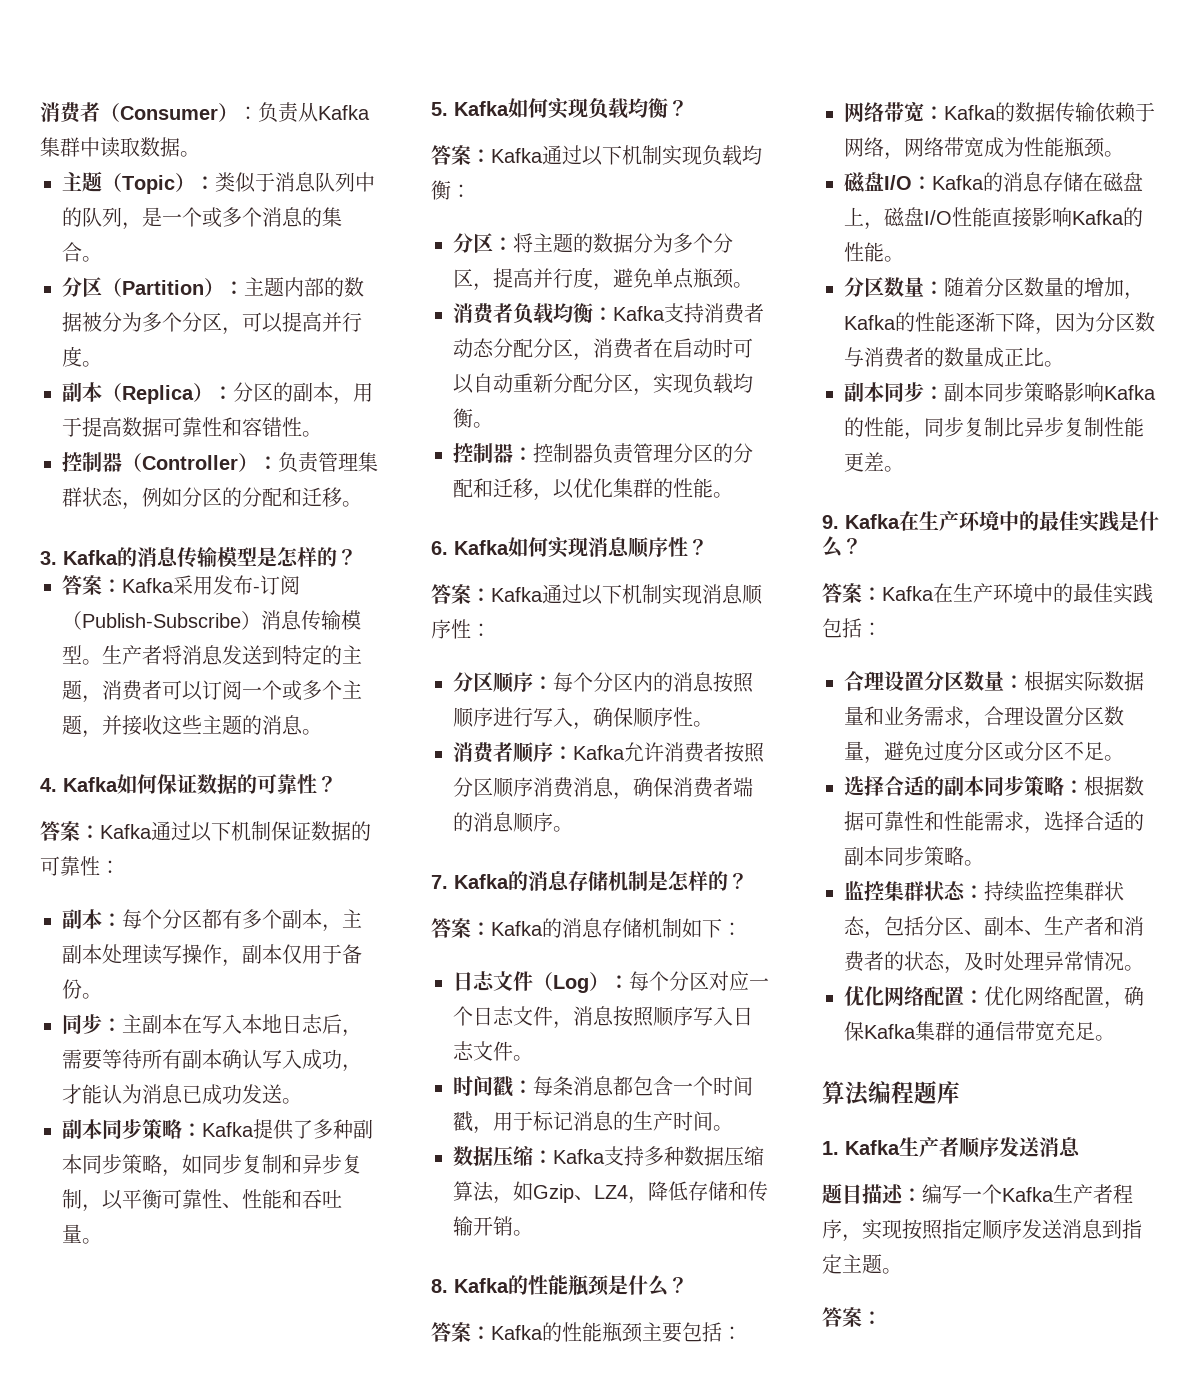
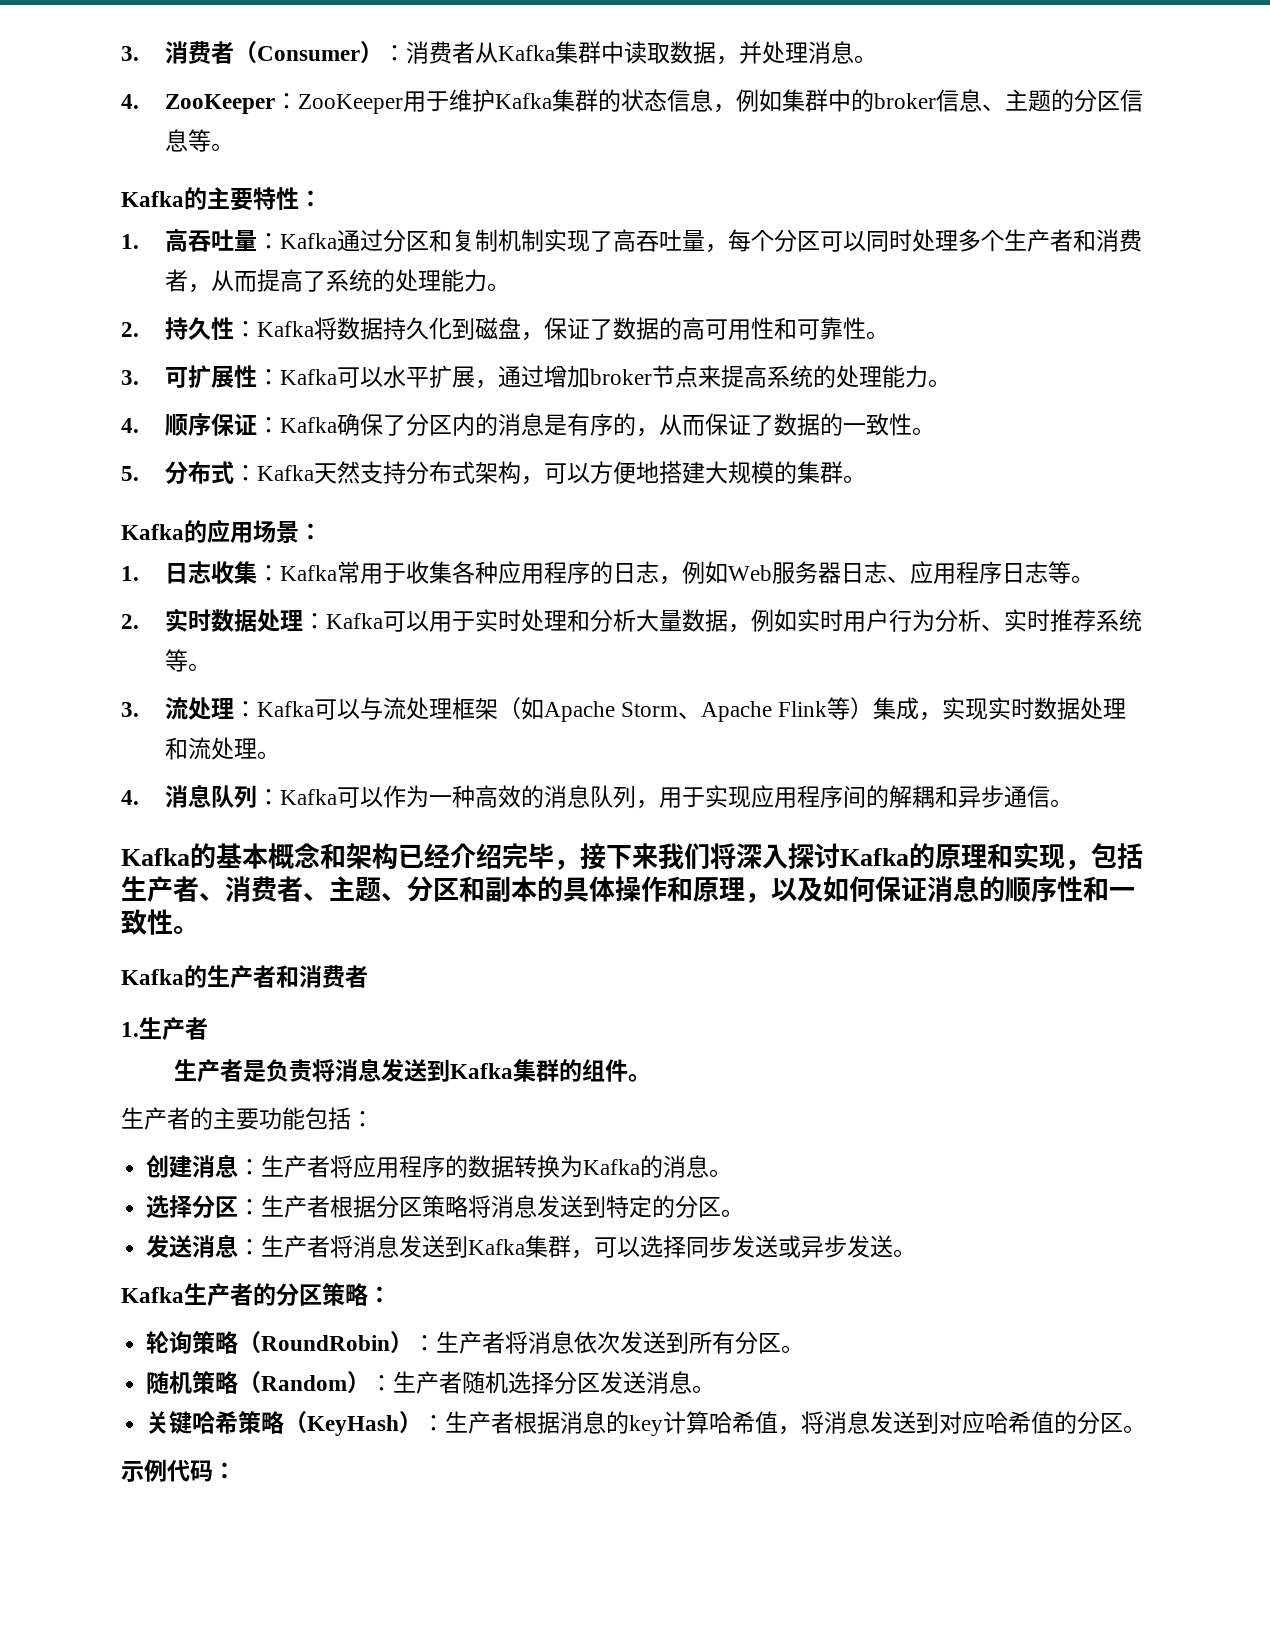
(40, 112) none -> [121,46,139,61] 3.
[258,102,299,123] 负责 -> [405,41,475,64] 消费者
[180,151,200,157] [62,171,375,194] [62,207,342,230] [62,242,102,262] [62,277,364,297] [62,312,362,335] [62,346,102,367] [62,382,373,405] [62,417,322,437] [62,452,378,473] [62,487,362,510] [40,546,357,568] [62,575,300,595] [62,610,361,630] [62,645,102,665] 。 // 主题（Topic）：类似于消息队列中的队列，是一个或多个消息的集合。 // 分区（Partition）：主题内部的数据被分为多个分区，可以提高并行度。 // 副本（Replica）：分区的副本，用于提高数据可靠性和容错性。 // 控制器（Controller）：负责管理集群状态，例如分区的分配和迁移。 // 3. Kafka的消息传输模型是怎样的？ // 答案：Kafka采用发布-订阅（Publish-Subscribe）消息传输模型。 -> [715,41,877,65] [121,89,1143,114] [164,129,234,152] [121,187,322,211] [121,229,1142,253] [164,269,510,293] [121,317,889,341] [121,365,951,389] [121,413,935,437] [121,461,866,485] [121,519,322,543] [121,561,1094,585] [121,608,1142,633] [164,649,211,672] [121,697,1127,722] [164,737,280,760] [121,784,1073,809] [121,843,1143,870] [121,876,1135,903] [121,909,199,935] [121,965,368,989] [121,1017,208,1041] [174,1058,652,1083] [121,1107,374,1130] [146,1154,733,1178] [146,1195,745,1218] [146,1234,262,1258] ，并处理消息。 // 4. ZooKeeper：ZooKeeper用于维护Kafka集群的状态信息，例如集群中的broker信息、主题的分区信息等。 // Kafka的主要特性： // 1.高吞吐量：Kafka通过分区和复制机制实现了高吞吐量，每个分区可以同时处理多个生产者和消费者，从而提高了系统的处理能力。 // 2.持久性：Kafka将数据持久化到磁盘，保证了数据的高可用性和可靠性。 // 3.可扩展性：Kafka可以水平扩展，通过增加broker节点来提高系统的处理能力。 // 4.顺序保证：Kafka确保了分区内的消息是有序的，从而保证了数据的一致性。 // 5.分布式：Kafka天然支持分布式架构，可以方便地搭建大规模的集群。 // Kafka的应用场景： // 1.日志收集：Kafka常用于收集各种应用程序的日志，例如Web服务器日志、应用程序日志等。 // 2.实时数据处理：Kafka可以用于实时处理和分析大量数据，例如实时用户行为分析、实时推荐系统等。 // 3.流处理：Kafka可以与流处理框架（如Apache Storm、Apache Flink等）集成，实现实时数据处理和流处理。 // 4.消息队列：Kafka可以作为一种高效的消息队列，用于实现应用程序间的解耦和异步通信。 // Kafka的基本概念和架构已经介绍完毕，接下来我们将深入探讨Kafka的原理和实现，包括生产者、消费者、主题、分区和副本的具体操作和原理，以及如何保证消息的顺序性和一致性。 // Kafka的生产者和消费者 // 1.生产者 // 生产者是负责将消息发送到Kafka集群的组件。 // 生产者的主要功能包括： // 创建消息：生产者将应用程序的数据转换为Kafka的消息。 // 选择分区：生产者根据分区策略将消息发送到特定的分区。 // 发送消息：
[282,645,362,665] [62,680,362,703] [62,715,322,738] [40,774,337,794] [40,821,371,842] [40,856,120,876] [62,909,362,932] [62,944,362,967] [62,979,102,999] [62,1014,362,1037] [62,1049,362,1072] [62,1084,302,1105] [62,1119,373,1140] [62,1154,362,1177] [62,1189,342,1212] [62,1224,102,1244] [431,98,688,119] [431,145,762,166] [431,180,471,200] [453,233,733,253] [453,267,753,291] [453,303,764,324] [453,338,753,361] [453,373,753,396] [453,408,493,428] [453,443,753,464] [453,478,733,501] [431,537,708,558] [431,584,763,605] [431,619,491,639] [453,672,754,693] [453,707,713,730] [453,742,765,763] [453,777,753,800] [453,812,573,833] [431,871,748,891] [431,918,742,938] [453,971,769,993] [453,1006,753,1029] [453,1041,533,1061] [453,1076,753,1097] [453,1111,733,1134] [453,1146,764,1166] [453,1181,768,1204] [453,1216,533,1236] [431,1275,688,1297] [431,1322,742,1343] [844,101,1155,123] [844,137,1124,160] [844,172,1143,193] [844,207,1143,230] [844,242,904,262] [844,277,1144,300] [844,312,1155,335] [844,347,1064,368] [844,382,1156,402] [844,417,1144,440] [844,452,904,472] [822,511,1159,532] [822,536,862,558] [822,583,1153,604] [822,618,882,638] [844,671,1144,692] [844,706,1124,729] [844,740,1124,764] [844,776,1144,796] [844,811,1144,834] [844,846,984,866] [844,881,1124,902] [844,916,1144,939] [844,951,1144,974] [844,986,1144,1009] [844,1021,1115,1041] [822,1080,960,1106] [822,1137,1081,1158] [822,1183,1133,1204] [822,1219,1142,1242] [822,1254,902,1274] [822,1307,862,1327] 特定的主题，消费者可以订阅一个或多个主题，并接收这些主题的消息。 // 4. Kafka如何保证数据的可靠性？ // 答案：Kafka通过以下机制保证数据的可靠性： // 副本：每个分区都有多个副本，主副本处理读写操作，副本仅用于备份。 // 同步：主副本在写入本地日志后，需要等待所有副本确认写入成功，才能认为消息已成功发送。 // 副本同步策略：Kafka提供了多种副本同步策略，如同步复制和异步复制，以平衡可靠性、性能和吞吐量。 // 5. Kafka如何实现负载均衡？ // 答案：Kafka通过以下机制实现负载均衡： // 分区：将主题的数据分为多个分区，提高并行度，避免单点瓶颈。 // 消费者负载均衡：Kafka支持消费者动态分配分区，消费者在启动时可以自动重新分配分区，实现负载均衡。 // 控制器：控制器负责管理分区的分配和迁移，以优化集群的性能。 // 6. Kafka如何实现消息顺序性？ // 答案：Kafka通过以下机制实现消息顺序性： // 分区顺序：每个分区内的消息按照顺序进行写入，确保顺序性。 // 消费者顺序：Kafka允许消费者按照分区顺序消费消息，确保消费者端的消息顺序。 // 7. Kafka的消息存储机制是怎样的？ // 答案：Kafka的消息存储机制如下： // 日志文件（Log）：每个分区对应一个日志文件，消息按照顺序写入日志文件。 // 时间戳：每条消息都包含一个时间戳，用于标记消息的生产时间。 // 数据压缩：Kafka支持多种数据压缩算法，如Gzip、LZ4，降低存储和传输开销。 // 8. Kafka的性能瓶颈是什么？ // 答案：Kafka的性能瓶颈主要包括： // 网络带宽：Kafka的数据传输依赖于网络，网络带宽成为性能瓶颈。 // 磁盘I/O：Kafka的消息存储在磁盘上，磁盘I/O性能直接影响Kafka的性能。 // 分区数量：随着分区数量的增加，Kafka的性能逐渐下降，因为分区数与消费者的数量成正比。 // 副本同步：副本同步策略影响Kafka的性能，同步复制比异步复制性能更差。 // 9. Kafka在生产环境中的最佳实践是什么？ // 答案：Kafka在生产环境中的最佳实践包括： // 合理设置分区数量：根据实际数据量和业务需求，合理设置分区数量，避免过度分区或分区不足。 // 选择合适的副本同步策略：根据数据可靠性和性能需求，选择合适的副本同步策略。 // 监控集群状态：持续监控集群状态，包括分区、副本、生产者和消费者的状态，及时处理异常情况。 // 优化网络配置：优化网络配置，确保Kafka集群的通信带宽充足。 // 算法编程题库 // 1. Kafka生产者顺序发送消息 // 题目描述：编写一个Kafka生产者程序，实现按照指定顺序发送消息到指定主题。 // 答案 -> [468,1235,917,1259] [121,1283,391,1307] [146,1331,805,1354] [146,1371,716,1394] [146,1411,1147,1436] [121,1459,213,1482] Kafka集群，可以选择同步发送或异步发送。 // Kafka生产者的分区策略： // 轮询策略（RoundRobin）：生产者将消息依次发送到所有分区。 // 随机策略（Random）：生产者随机选择分区发送消息。 // 关键哈希策略（KeyHash）：生产者根据消息的key计算哈希值，将消息发送到对应哈希值的分区。 // 示例代码

